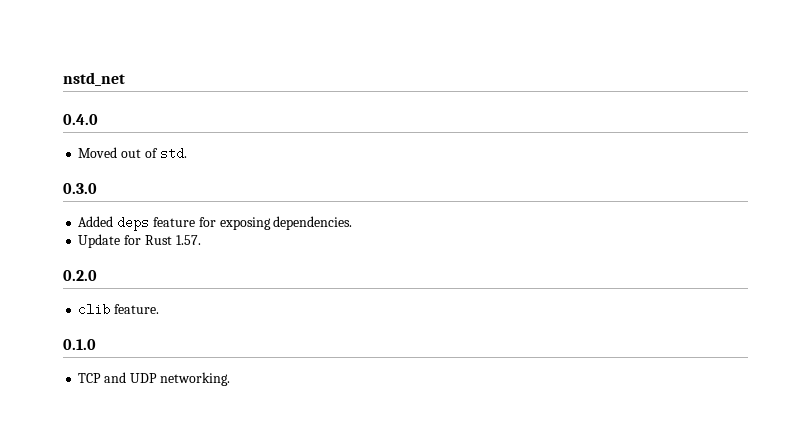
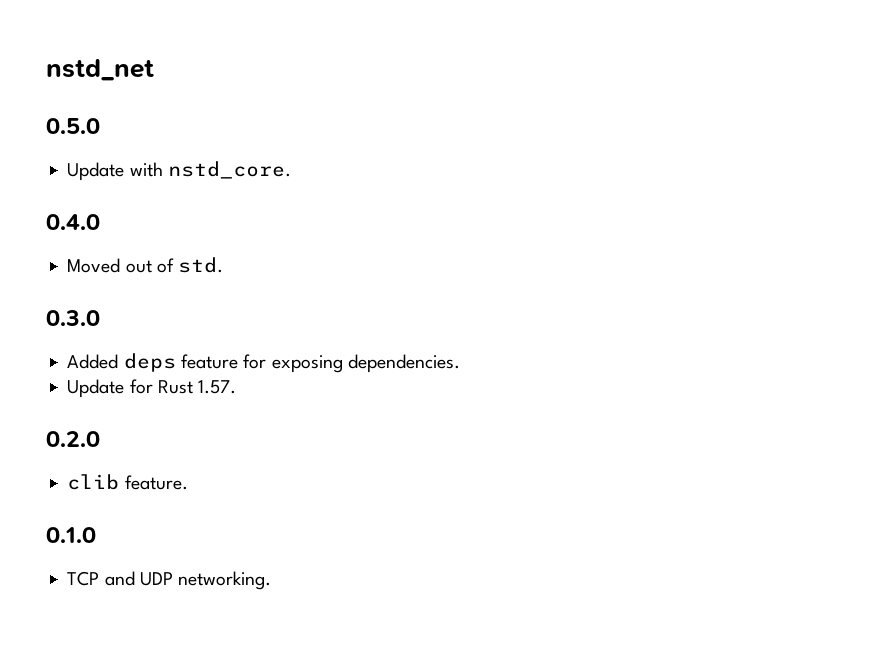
(125, 79) none -> [46,118,100,134] [67,161,291,181] // 0.5.0 // Update with nstd_core.

